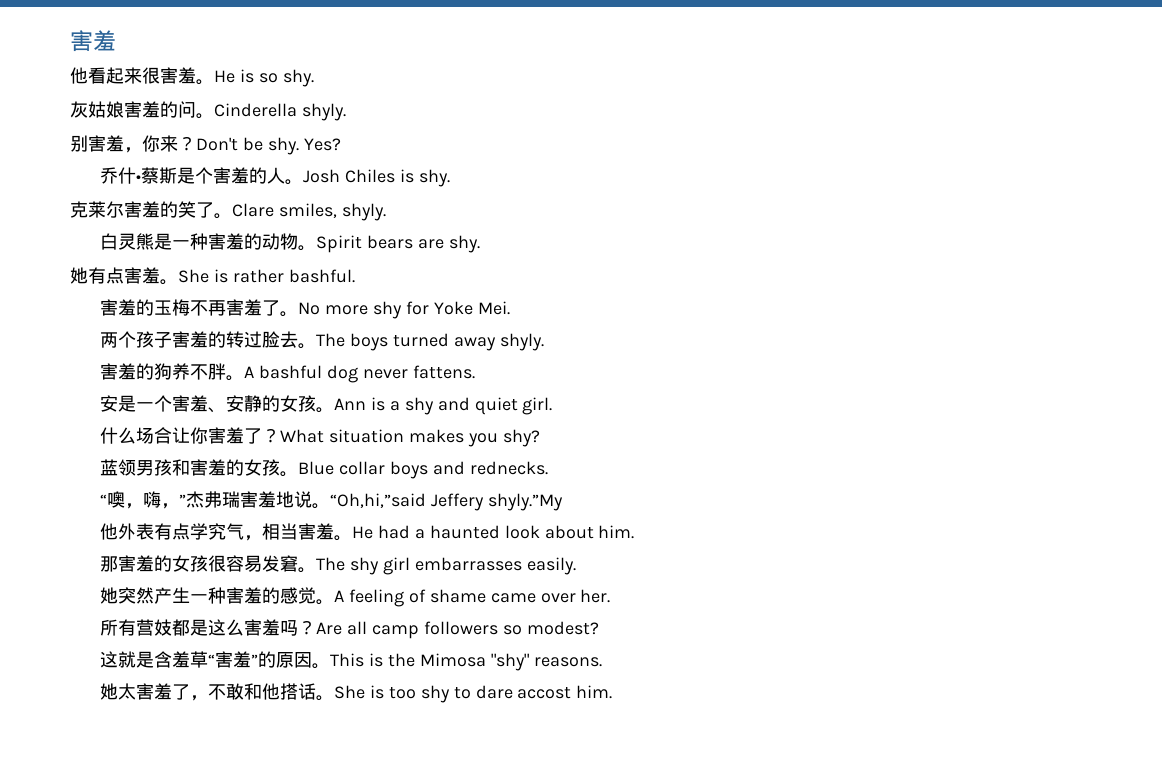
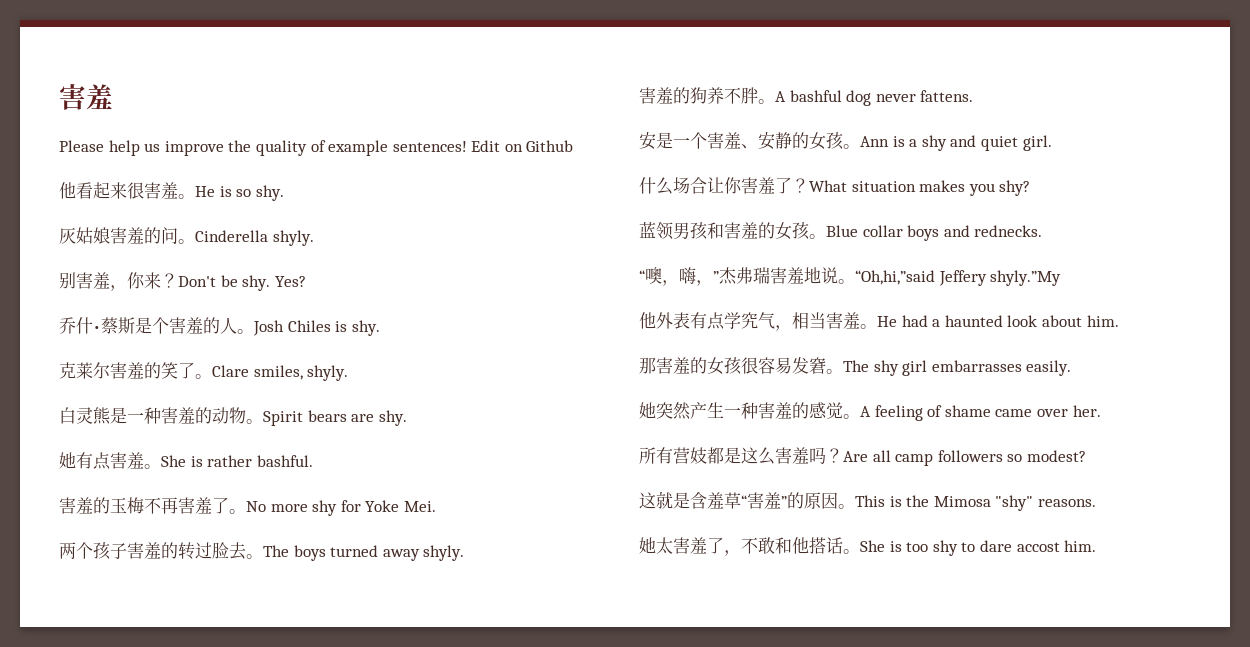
[70,30,116,52] 害羞 -> [59,84,113,110] [59,140,574,156] 害羞 // Please help us improve the quality of example sentences! Edit on Github

